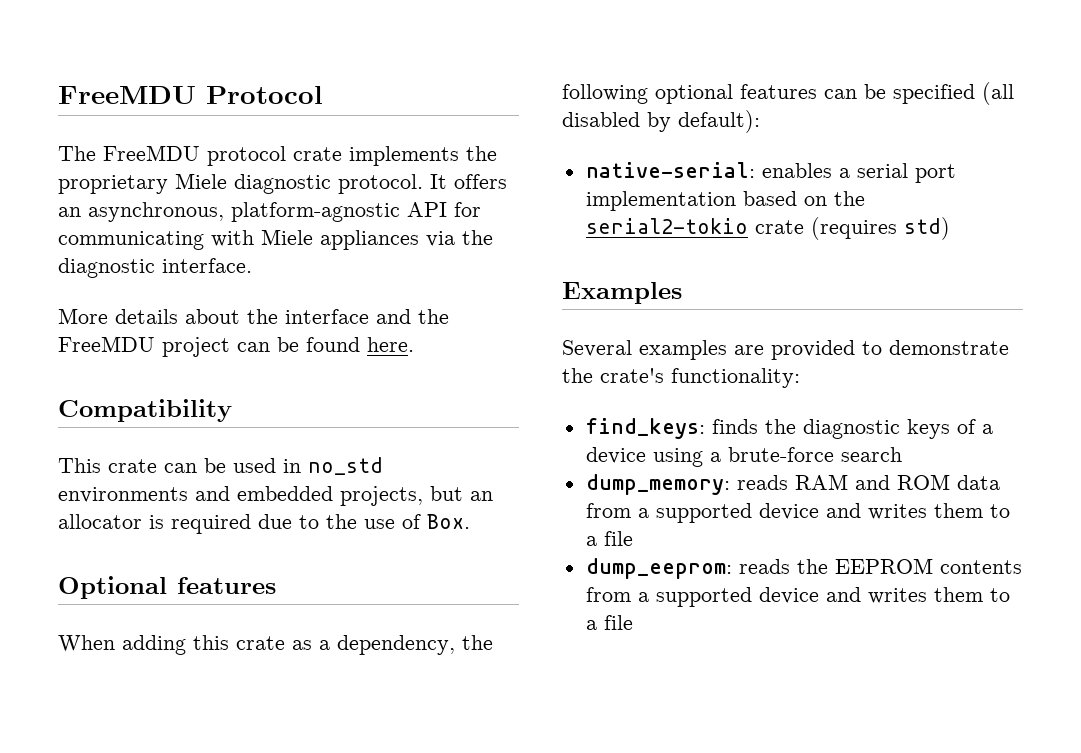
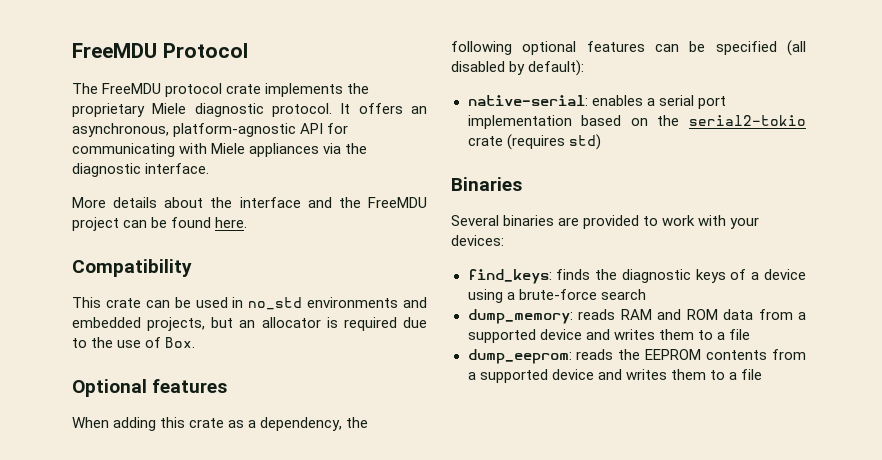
[562,282,682,304] Examples -> [451,177,522,191] Binaries
[639,340,727,360] examples -> [503,215,555,226] binaries
[889,340,1009,355] [562,368,800,388] demonstrate the crate's functionality: -> [662,215,760,229] [451,235,504,246] work with your devices:

